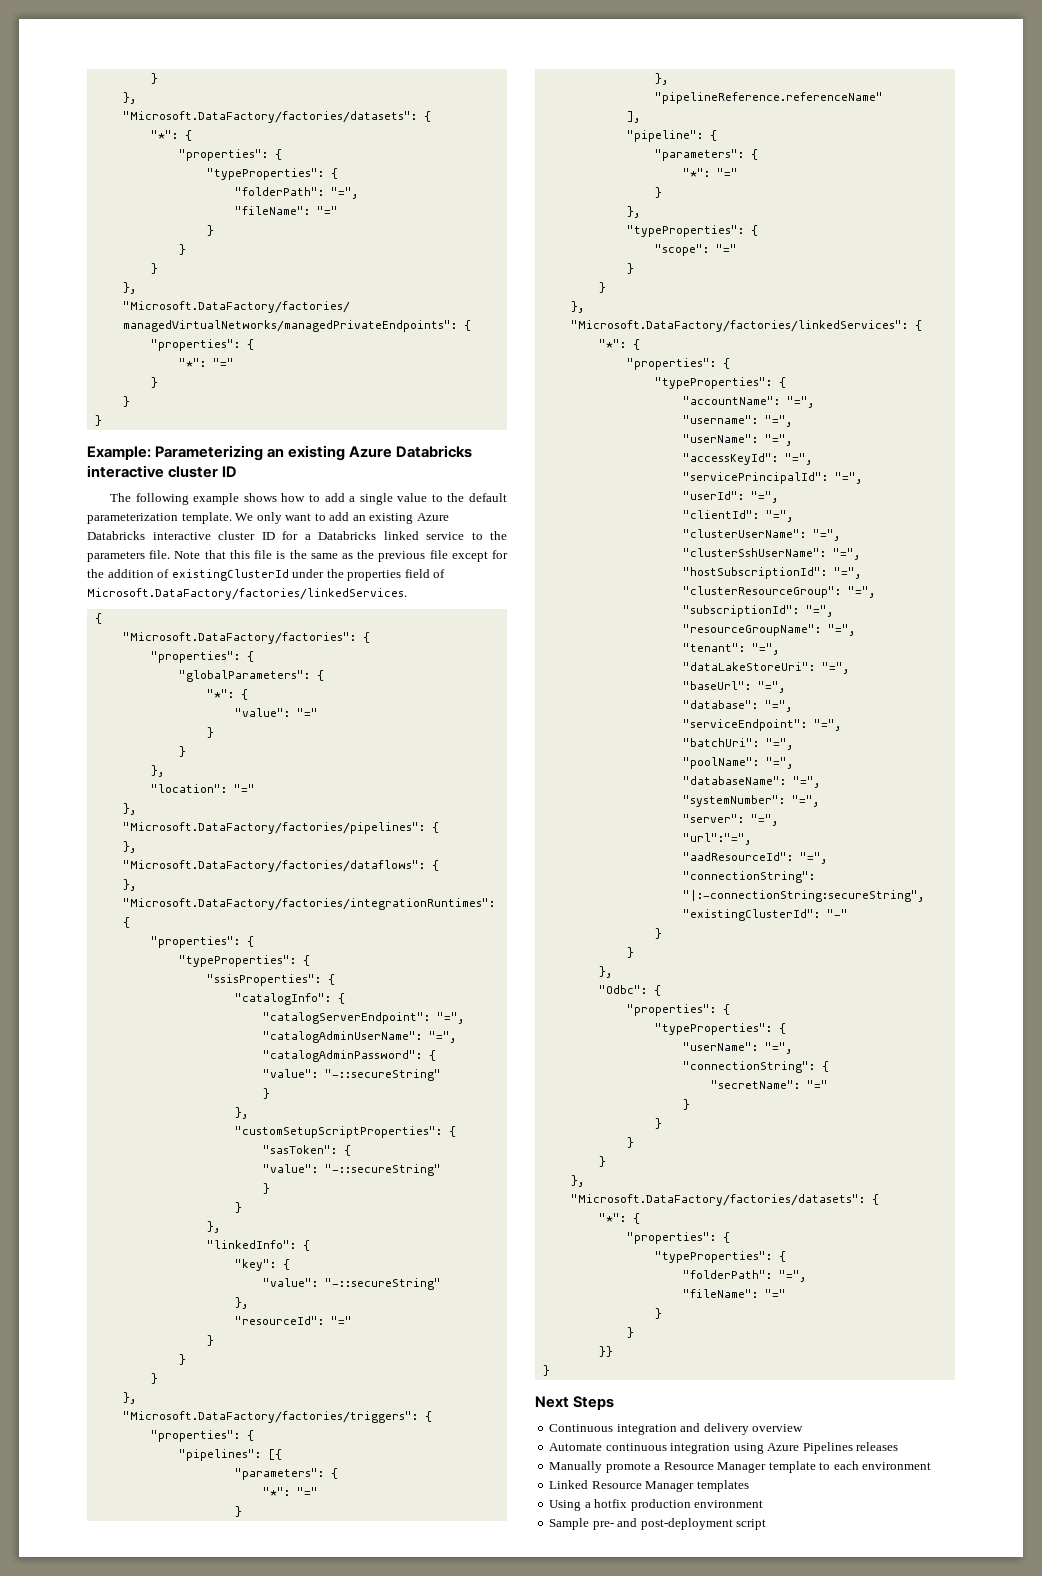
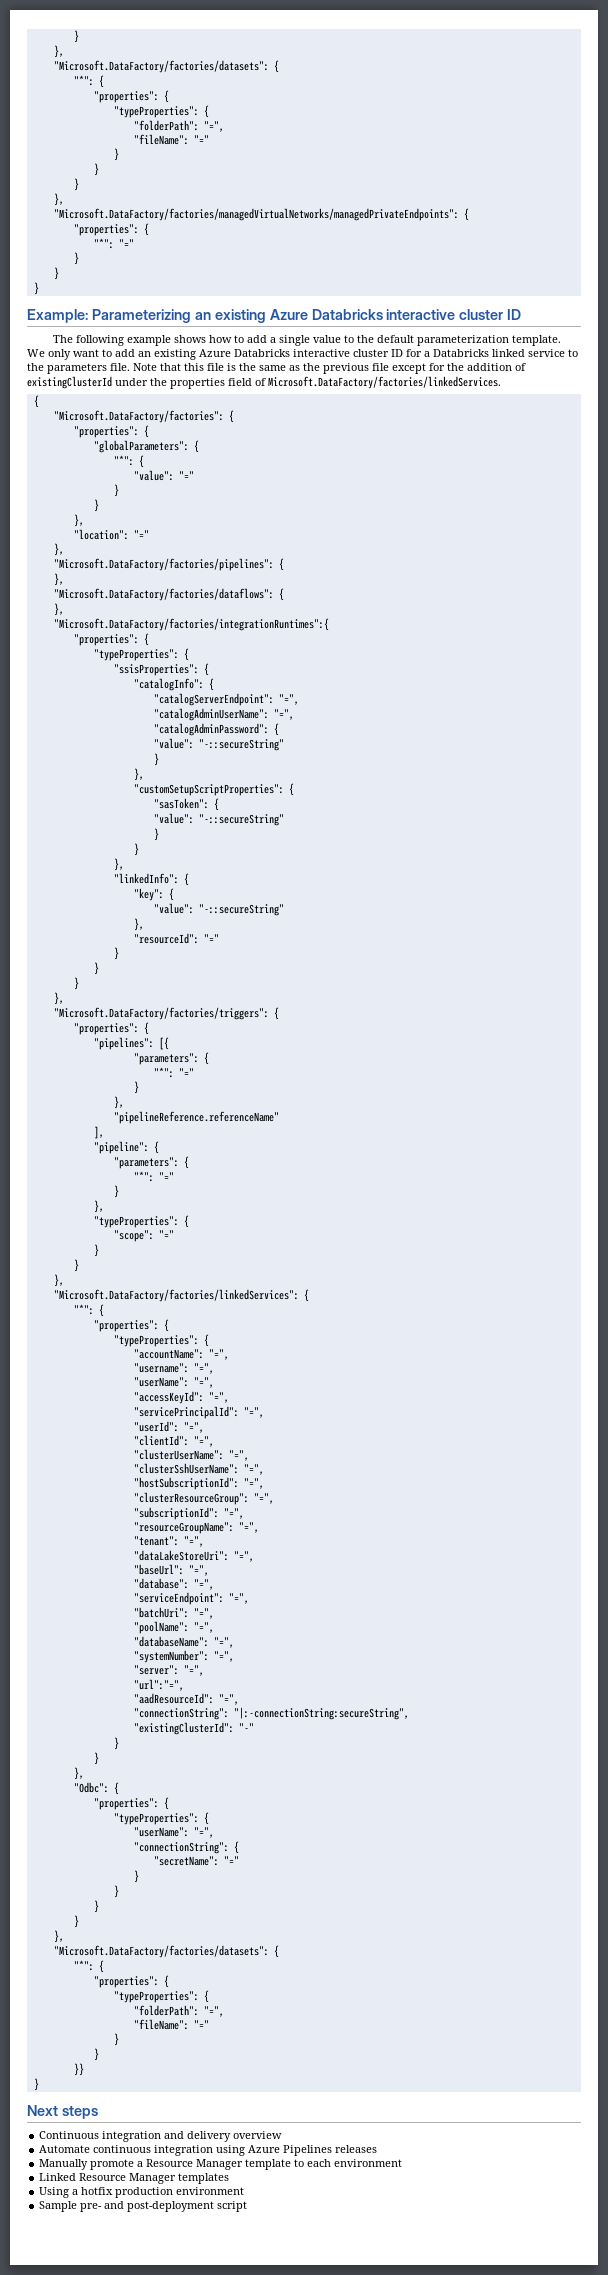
[573,1396,615,1410] Steps -> [61,2105,98,2119] steps

